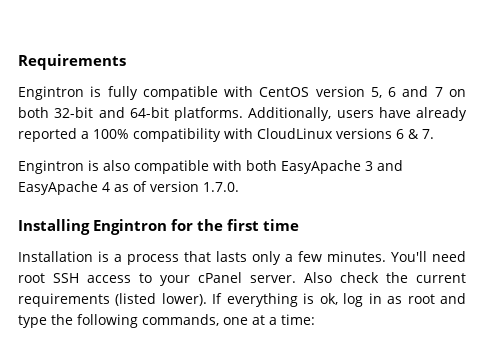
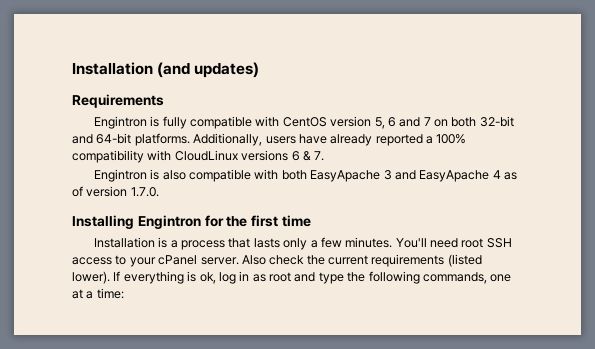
(18, 62) none -> [72,62,260,78] Installation (and updates) //

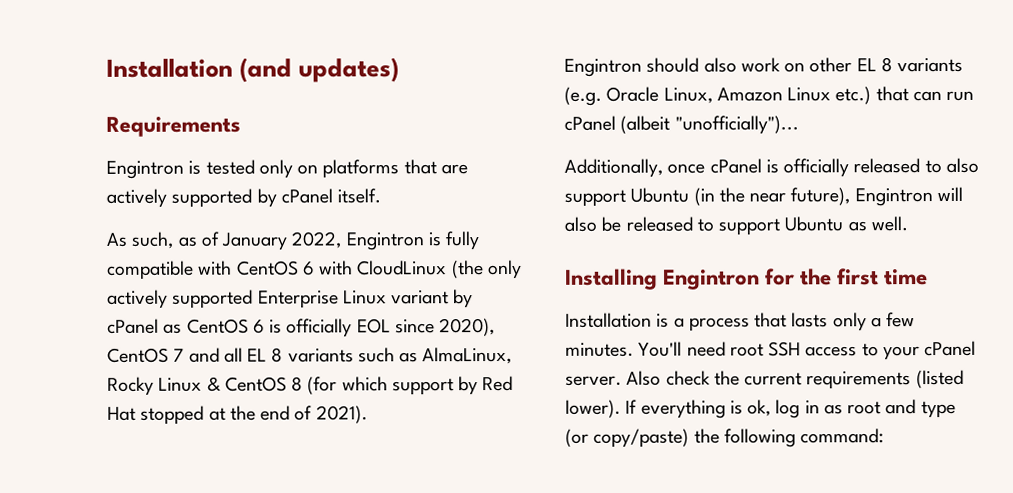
[162,116,514,129] [72,133,467,146] [72,150,325,163] [93,169,518,182] [72,186,159,197] fully compatible with CentOS version 5, 6 and 7 on both 32-bit and 64-bit platforms. Additionally, users have already reported a 100% compatibility with CloudLinux versions 6 & 7. // Engintron is also compatible with both EasyApache 3 and EasyApache 4 as of version 1.7.0. -> [205,159,468,179] [106,188,382,208] [106,231,481,251] [107,259,522,280] [107,289,474,309] [107,318,496,338] [107,346,513,365] [107,375,514,396] [107,405,368,425] [564,57,964,77] [564,86,975,106] [564,115,799,135] [564,157,979,178] [564,186,963,207] [564,216,908,236] tested only on platforms that are actively supported by cPanel itself. // As such, as of January 2022, Engintron is fully compatible with CentOS 6 with CloudLinux (the only actively supported Enterprise Linux variant by cPanel as CentOS 6 is officially EOL since 2020), CentOS 7 and all EL 8 variants such as AlmaLinux, Rocky Linux & CentOS 8 (for which support by Red Hat stopped at the end of 2021). // Engintron should also work on other EL 8 variants (e.g. Oracle Linux, Amazon Linux etc.) that can run cPanel (albeit "unofficially")... // Additionally, once cPanel is officially released to also support Ubuntu (in the near future), Engintron will also be released to support Ubuntu as well.
[347,271,512,284] [72,288,124,299] the following commands, one at a time: -> [565,428,885,448] (or copy/paste) the following command:

